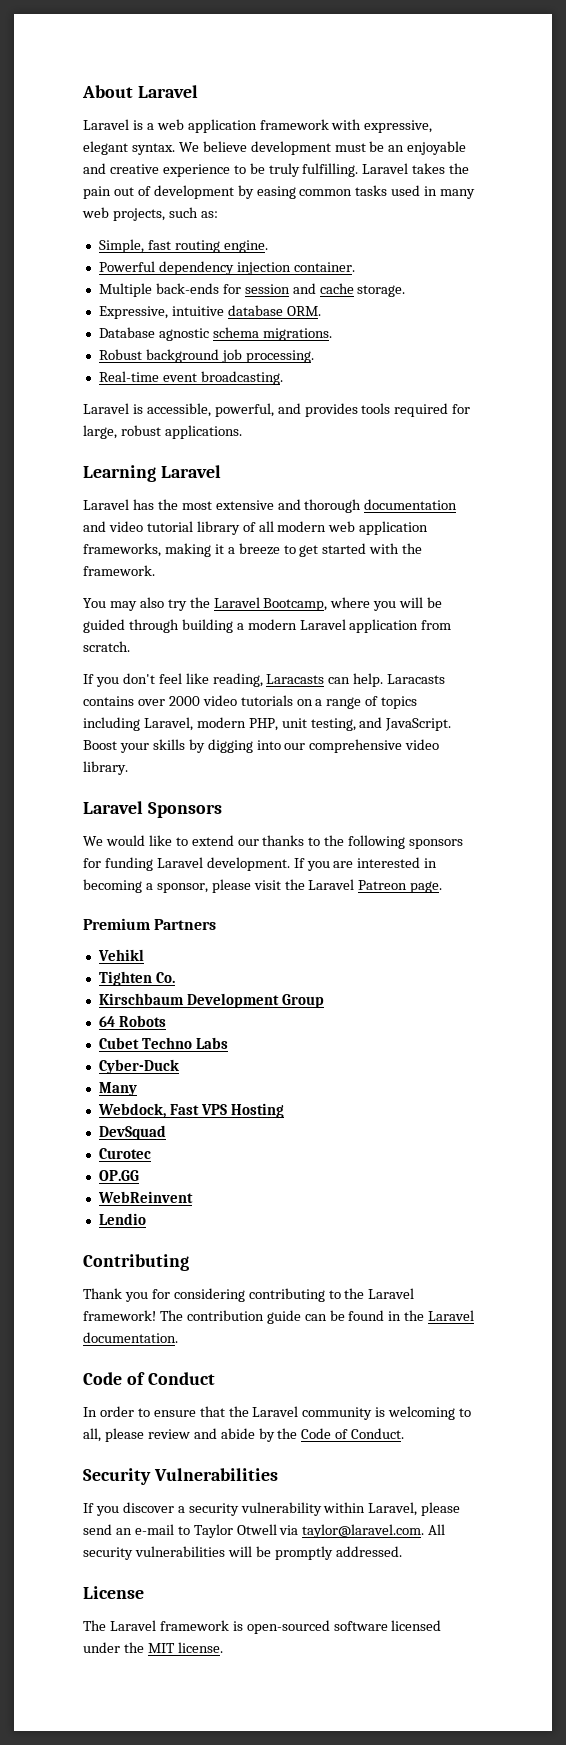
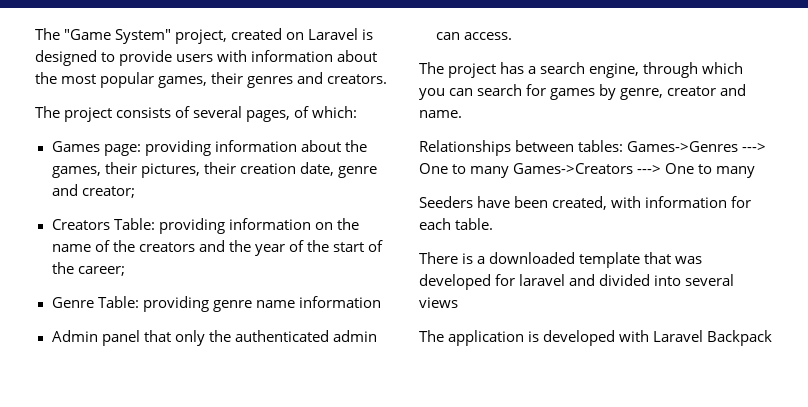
[82,85,198,98] [83,119,433,133] [83,141,467,155] [83,163,470,177] [83,185,476,199] [82,207,218,221] [98,239,268,253] [98,261,355,275] [98,283,406,297] [98,305,321,319] [98,327,332,341] [98,349,314,363] [98,371,283,385] [83,403,471,417] [83,425,242,439] [83,465,221,482] [83,499,458,513] [83,521,429,535] [83,543,423,557] [83,565,155,576] [83,597,443,611] [83,619,452,633] [83,641,130,652] [83,673,446,687] [83,695,418,709] [83,717,452,731] [83,739,440,753] [83,761,128,775] [83,801,222,818] [83,835,464,849] [83,857,438,871] [83,879,443,893] [83,918,217,930] [97,949,144,961] [98,971,175,986] [98,993,324,1008] [98,1015,166,1027] [98,1037,228,1049] [98,1059,179,1074] [98,1082,137,1096] [97,1103,284,1118] [98,1125,166,1140] [98,1148,151,1159] [98,1170,139,1181] [97,1191,193,1203] [98,1213,146,1225] [83,1254,189,1271] [83,1288,415,1302] [83,1310,475,1324] [83,1332,178,1343] [83,1372,215,1385] [83,1406,472,1420] [83,1428,405,1442] [83,1468,278,1485] [83,1502,461,1516] [83,1524,446,1538] [83,1546,402,1560] [83,1586,144,1599] [83,1620,442,1634] [83,1642,223,1653] About Laravel // Laravel is a web application framework with expressive, elegant syntax. We believe development must be an enjoyable and creative experience to be truly fulfilling. Laravel takes the pain out of development by easing common tasks used in many web projects, such as: // Simple, fast routing engine. // Powerful dependency injection container. // Multiple back-ends for session and cache storage. // Expressive, intuitive database ORM. // Database agnostic schema migrations. // Robust background job processing. // Real-time event broadcasting. // Laravel is accessible, powerful, and provides tools required for large, robust applications. // Learning Laravel // Laravel has the most extensive and thorough documentation and video tutorial library of all modern web application frameworks, making it a breeze to get started with the framework. // You may also try the Laravel Bootcamp, where you will be guided through building a modern Laravel application from scratch. // If you don't feel like reading, Laracasts can help. Laracasts contains over 2000 video tutorials on a range of topics including Laravel, modern PHP, unit testing, and JavaScript. Boost your skills by digging into our comprehensive video library. // Laravel Sponsors // We would like to extend our thanks to the following sponsors for funding Laravel development. If you are interested in becoming a sponsor, please visit the Laravel Patreon page. // Premium Partners // Vehikl // Tighten Co. // Kirschbaum Development Group // 64 Robots // Cubet Techno Labs // Cyber-Duck // Many // Webdock, Fast VPS Hosting // DevSquad // Curotec // OP.GG // WebReinvent // Lendio // Contributing // Thank you for considering contributing to the Laravel framework! The contribution guide can be found in the Laravel documentation. // Code of Conduct // In order to ensure that the Laravel community is welcoming to all, please review and abide by the Code of Conduct. // Security Vulnerabilities // If you discover a security vulnerability within Laravel, please send an e-mail to Taylor Otwell via taylor@laravel.com. All security vulnerabilities will be promptly addressed. // License // The Laravel framework is open-sourced software licensed under the MIT license. -> [35,28,374,44] [35,50,378,66] [35,72,388,88] [35,106,358,122] [51,140,367,156] [51,162,377,178] [51,184,135,198] [51,218,359,234] [51,240,384,256] [51,262,125,276] [51,296,381,312] [51,330,377,346] [435,32,512,40] [419,62,744,78] [419,84,747,100] [419,110,462,118] [419,140,767,156] [419,163,756,178] [419,196,752,210] [419,218,494,230] [419,252,703,268] [419,274,735,290] [419,297,458,308] [419,330,773,346] The "Game System" project, created on Laravel is designed to provide users with information about the most popular games, their genres and creators. // The project consists of several pages, of which: // Games page: providing information about the games, their pictures, their creation date, genre and creator; // Creators Table: providing information on the name of the creators and the year of the start of the career; // Genre Table: providing genre name information // Admin panel that only the authenticated admin can access. // The project has a search engine, through which you can search for games by genre, creator and name. // Relationships between tables: Games->Genres ---> One to many Games->Creators ---> One to many // Seeders have been created, with information for each table. // There is a downloaded template that was developed for laravel and divided into several views // The application is developed with Laravel Backpack

